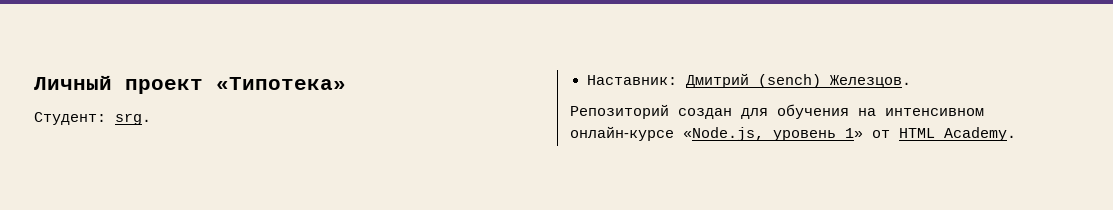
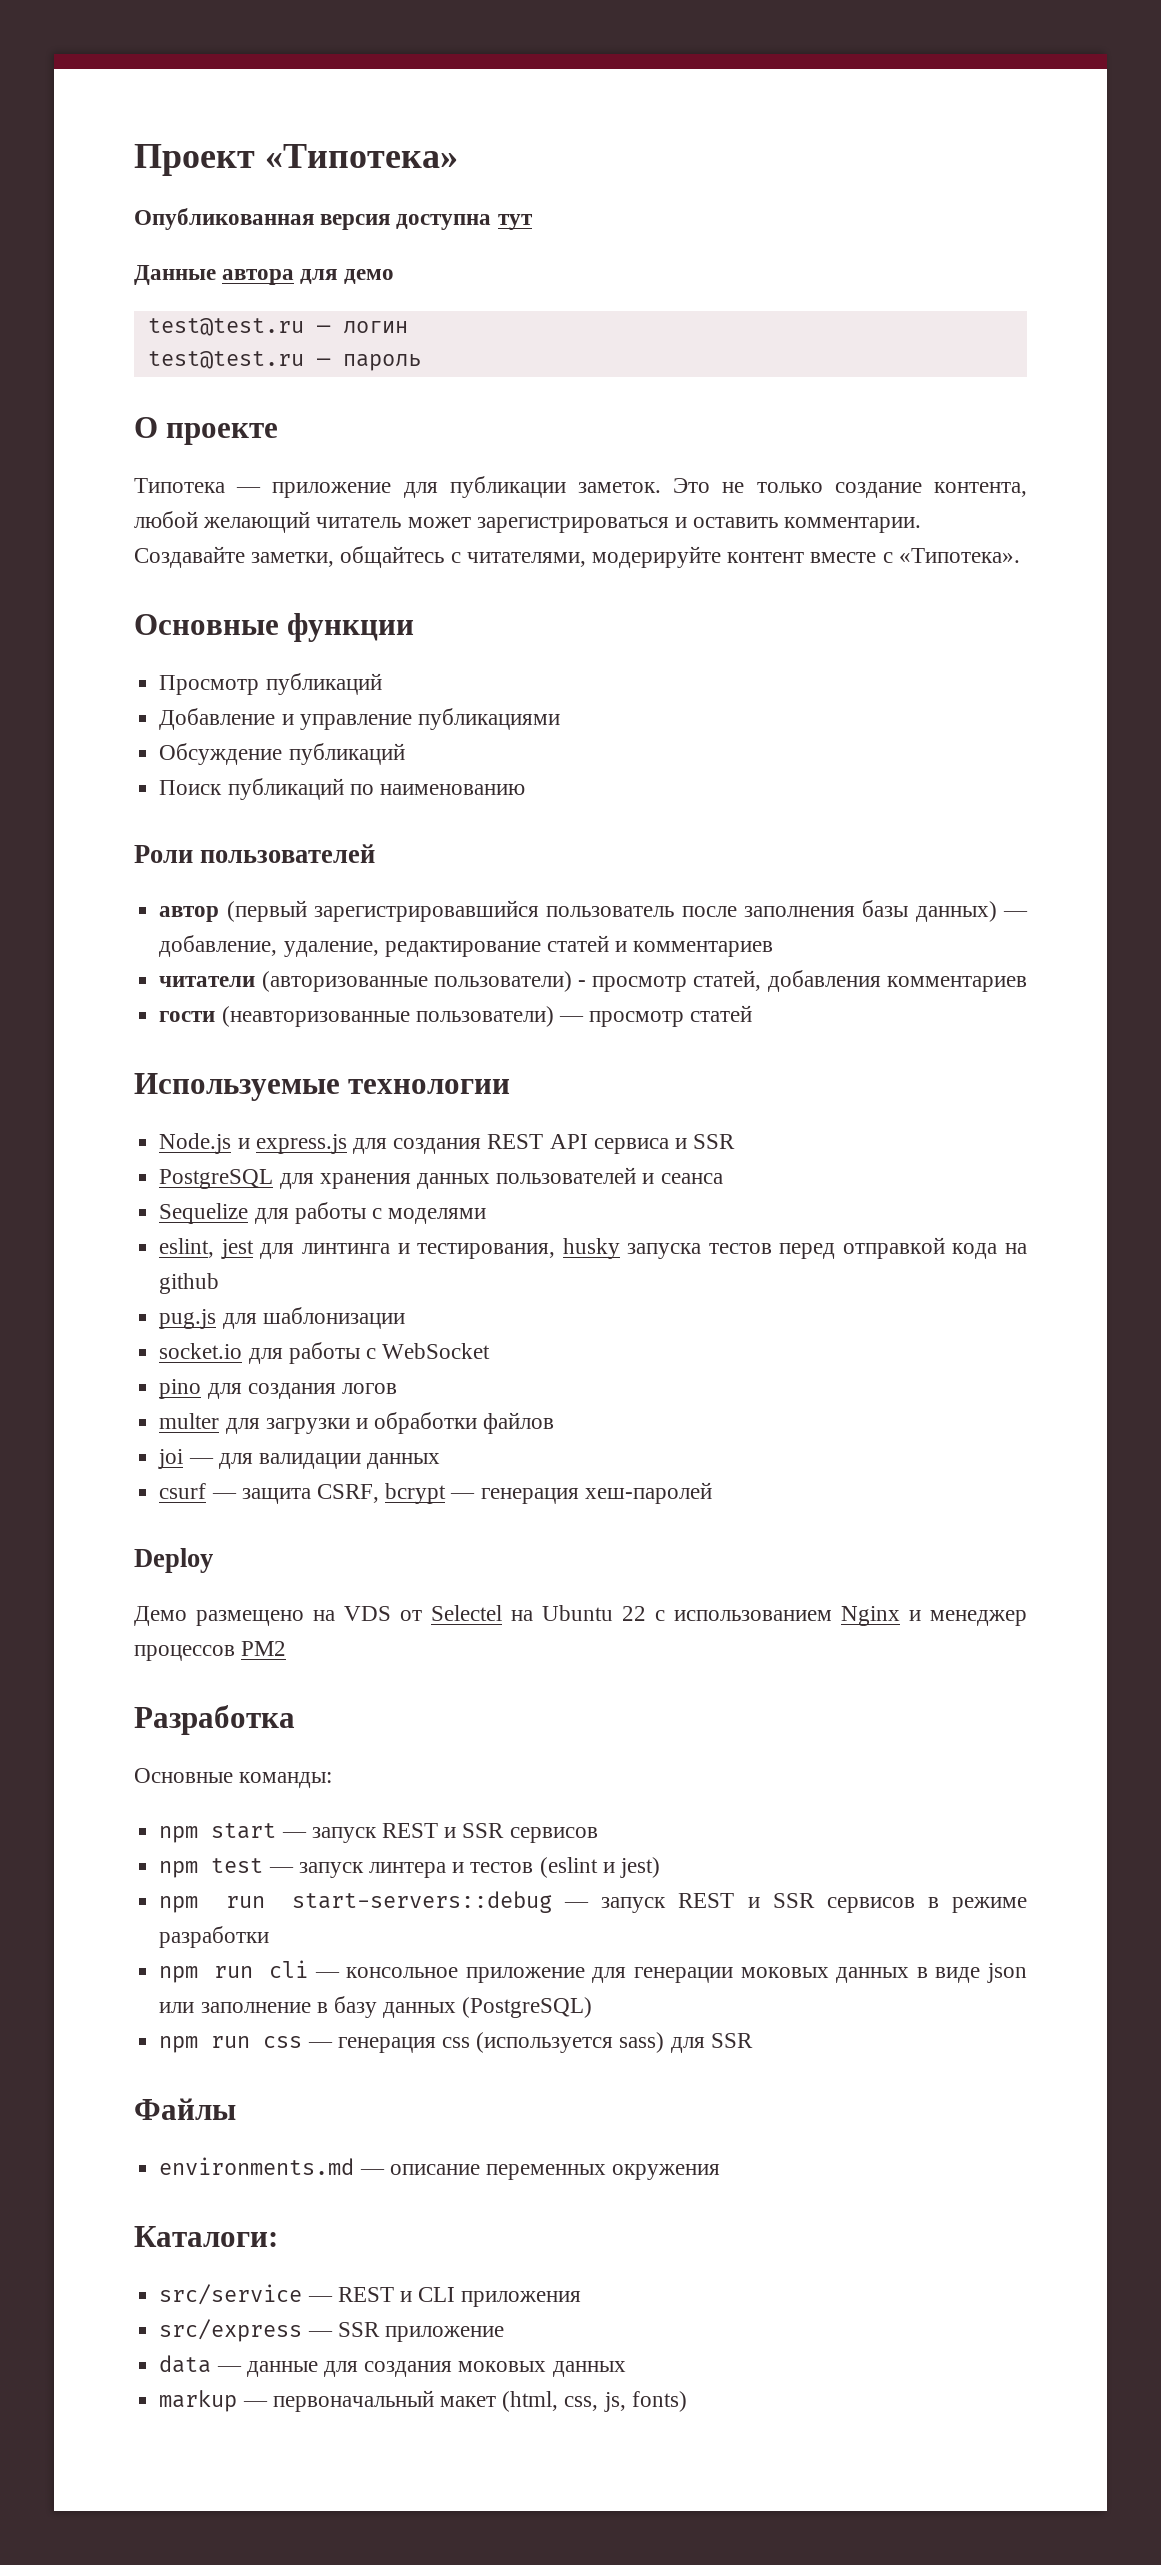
[34,75,203,94] Личный проект -> [134,144,255,176] Проект
[34,112,151,125] [586,73,911,88] [570,104,984,119] [570,126,1016,141] Студент: srg. // Наставник: Дмитрий (sench) Железцов. // Репозиторий создан для обучения на интенсивном онлайн‑курсе «Node.js, уровень 1» от HTML Academy. -> [134,208,533,230] [134,265,394,285] [147,318,408,336] [147,351,421,371] [134,417,279,445] [134,476,1028,498] [134,511,922,533] [134,546,1020,568] [134,613,415,642] [159,673,382,695] [159,708,560,730] [159,743,405,765] [159,778,525,800] [134,844,376,863] [159,900,1028,922] [159,935,774,957] [159,970,1027,992] [159,1005,753,1027] [134,1073,511,1101] [159,1133,736,1154] [159,1167,723,1189] [159,1202,487,1224] [159,1237,1027,1259] [159,1273,220,1294] [159,1307,405,1329] [159,1342,491,1364] [159,1379,397,1399] [159,1412,555,1434] [158,1449,441,1469] [159,1482,712,1504] [134,1548,213,1573] [134,1605,1027,1626] [134,1641,287,1661] [134,1705,295,1735] [134,1768,333,1788] [159,1823,598,1843] [159,1857,660,1878] [159,1891,1027,1913] [159,1926,270,1948] [159,1960,1027,1983] [159,1996,593,2018] [159,2032,753,2053] [134,2098,236,2120] [159,2157,721,2180] [134,2226,278,2247] [159,2284,582,2307] [159,2319,504,2342] [159,2355,626,2377] [159,2390,687,2412] Опубликованная версия доступна тут // Данные автора для демо // test@test.ru — логин // test@test.ru — пароль // О проекте // Типотека — приложение для публикации заметок. Это не только создание контента, любой желающий читатель может зарегистрироваться и оставить комментарии. Создавайте заметки, общайтесь с читателями, модерируйте контент вместе с «Типотека». // Основные функции // Просмотр публикаций // Добавление и управление публикациями // Обсуждение публикаций // Поиск публикаций по наименованию // Роли пользователей // автор (первый зарегистрировавшийся пользователь после заполнения базы данных) — добавление, удаление, редактирование статей и комментариев // читатели (авторизованные пользователи) - просмотр статей, добавления комментариев // гости (неавторизованные пользователи) — просмотр статей // Используемые технологии // Node.js и express.js для создания REST API сервиса и SSR // PostgreSQL для хранения данных пользователей и сеанса // Sequelize для работы с моделями // eslint, jest для линтинга и тестирования, husky запуска тестов перед отправкой кода на github // pug.js для шаблонизации // socket.io для работы с WebSocket // pino для создания логов // multer для загрузки и обработки файлов // joi — для валидации данных // csurf — защита CSRF, bcrypt — генерация хеш-паролей // Deploy // Демо размещено на VDS от Selectel на Ubuntu 22 c использованием Nginx и менеджер процессов PM2 // Разработка // Основные команды: // npm start — запуск REST и SSR сервисов // npm test — запуск линтера и тестов (eslint и jest) // npm run start-servers::debug — запуск REST и SSR сервисов в режиме разработки // npm run cli — консольное приложение для генерации моковых данных в виде json или заполнение в базу данных (PostgreSQL) // npm run css — генерация css (используется sass) для SSR // Файлы // environments.md — описание переменных окружения // Каталоги: // src/service — REST и CLI приложения // src/express — SSR приложение // data — данные для создания моковых данных // markup — первоначальный макет (html, css, js, fonts)

